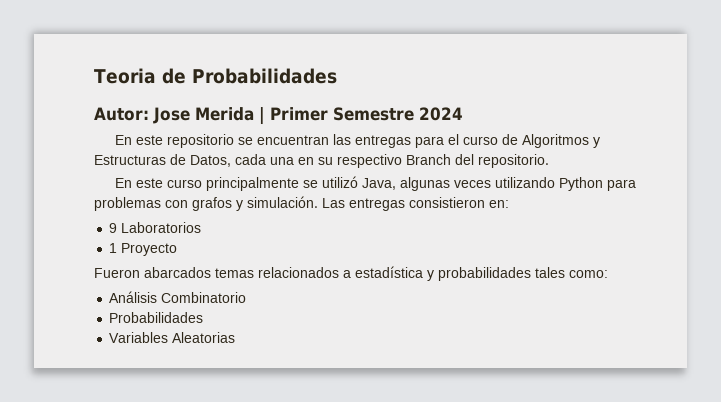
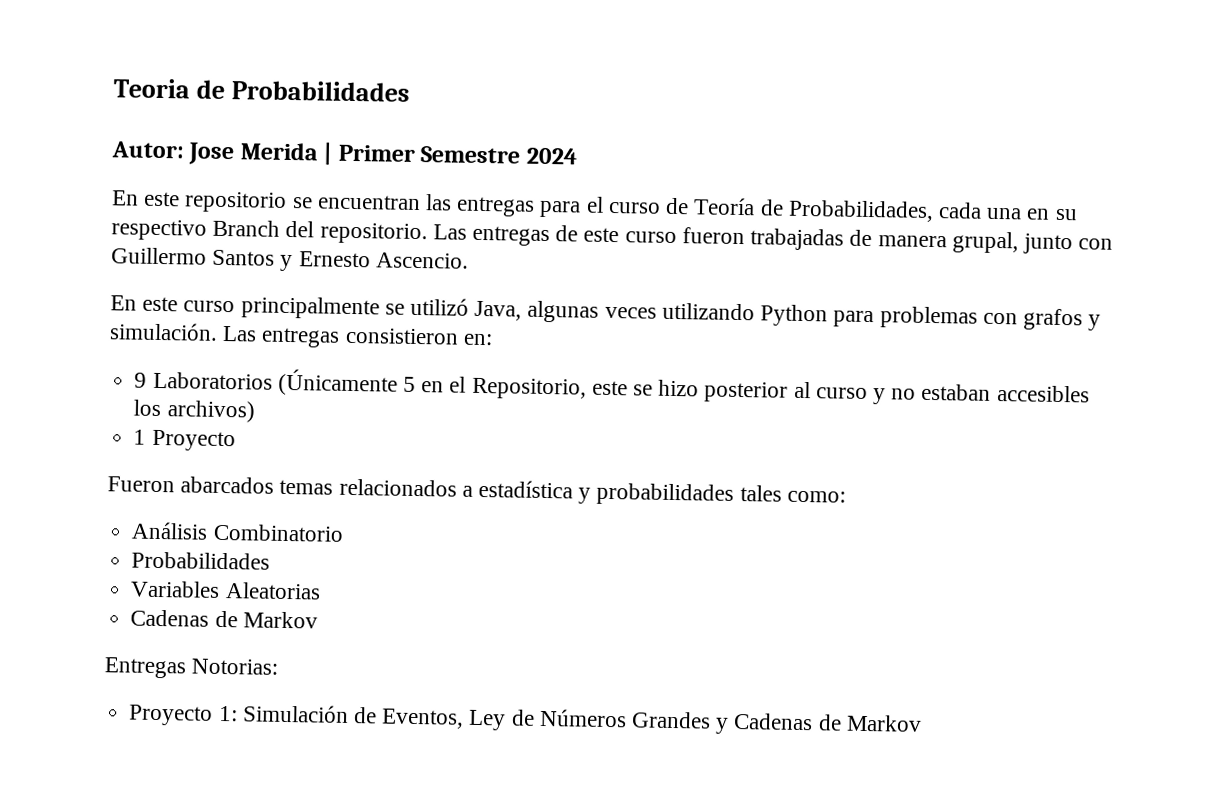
[521,134,600,148] [94,154,231,167] Algoritmos y Estructuras de Datos, -> [693,197,934,222] Teoría de Probabilidades,
(549, 161) none -> [432,224,1114,255] [111,247,469,272] Las entregas de este curso fueron trabajadas de manera grupal, junto con Guillermo Santos y Ernesto Ascencio.
(202, 227) none -> [277,368,1090,405] [133,399,255,423] (Únicamente 5 en el Repositorio, este se hizo posterior al curso y no estaban accesibles los archivos)
(236, 337) none -> [130,609,318,629] [104,657,279,679] [128,704,922,734] // Cadenas de Markov // Entregas Notorias: // Proyecto 1: Simulación de Eventos, Ley de Números Grandes y Cadenas de Markov

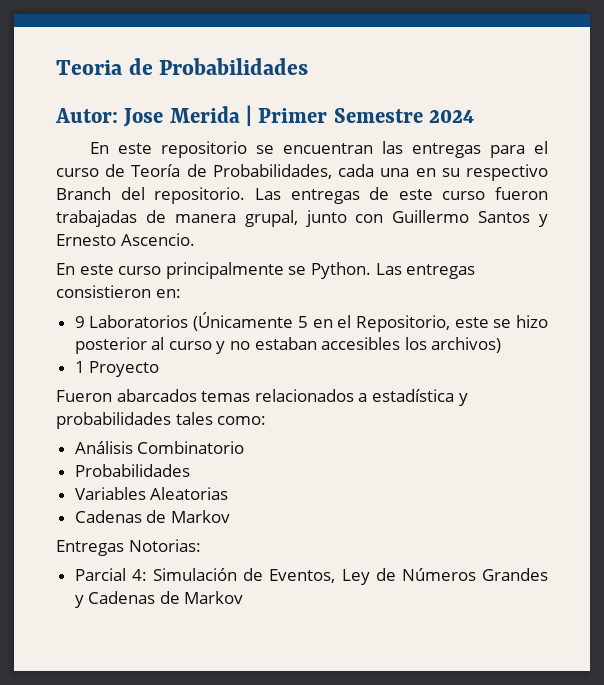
[410,297,1102,331] [109,322,218,341] utilizó Java, algunas veces utilizando Python para problemas con grafos y simulación. -> [310,262,371,279] Python.
[128,704,238,726] Proyecto 1: -> [74,568,147,581] Parcial 4:

